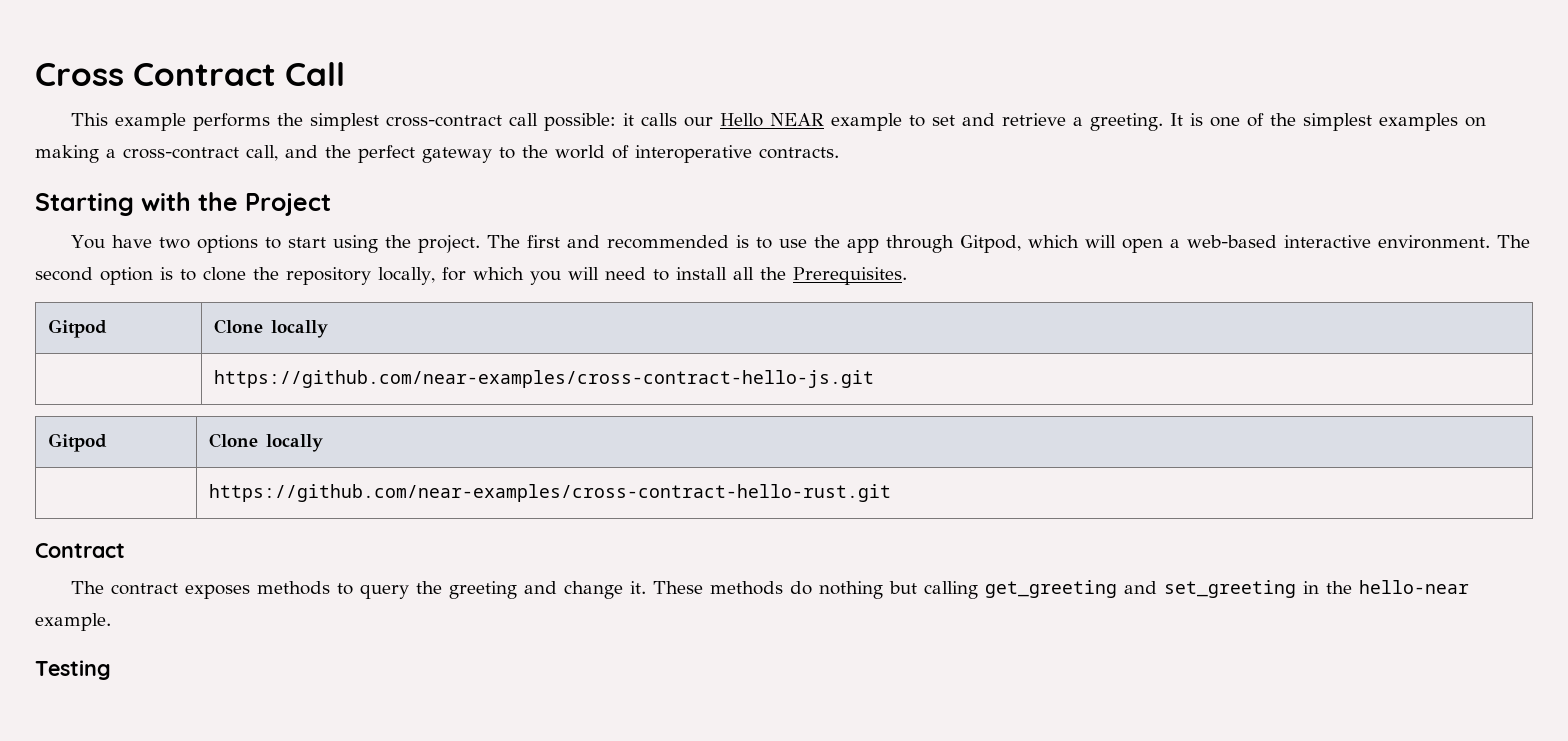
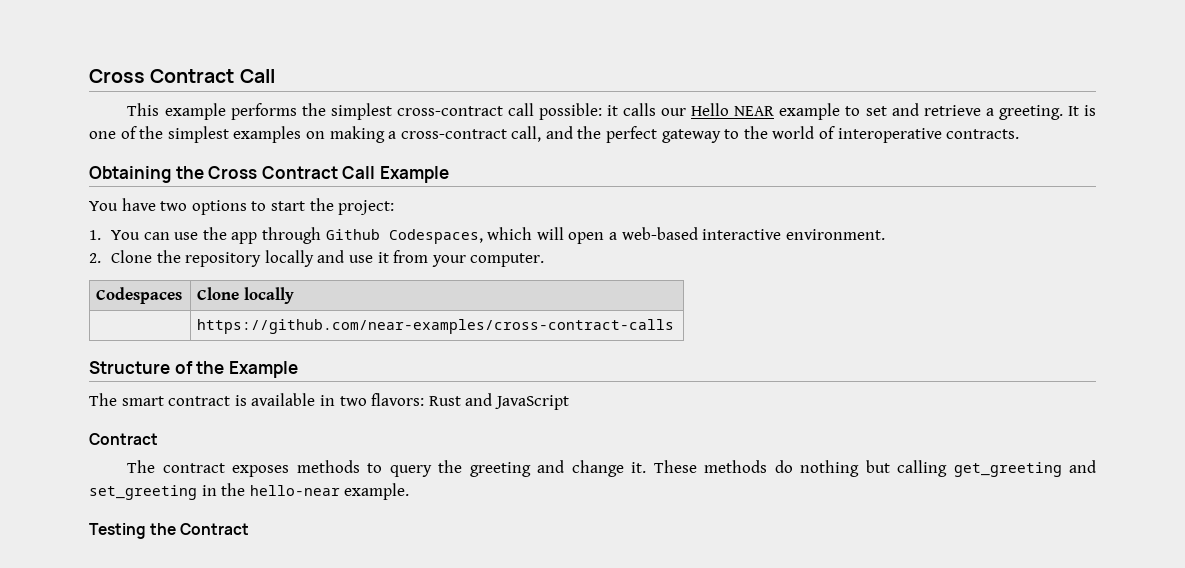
[35,192,331,216] Starting with the Project -> [89,166,449,183] Obtaining the Cross Contract Call Example
[332,235,772,253] using the project. The first and recommended is to -> [309,198,395,215] [89,230,170,240] the project: // 1. You can
[959,235,1021,253] Gitpod, -> [325,229,483,244] Github Codespaces,
[1496,235,1530,248] [35,267,907,285] [47,319,107,338] [213,319,328,338] [213,370,874,388] [47,433,107,452] [208,433,323,452] [208,484,891,502] The second option is to clone the repository locally, for which you will need to install all the Prerequisites. // Gitpod | Clone locally // | https://github.com/near-examples/cross-contract-hello-js.git // Gitpod | Clone locally // | https://github.com/near-examples/cross-contract-hello-rust.git -> [89,250,545,267] [96,287,183,304] [197,287,294,304] [197,319,675,334] [89,361,298,378] [89,393,569,410] // 2. Clone the repository locally and use it from your computer. // Codespaces | Clone locally // | https://github.com/near-examples/cross-contract-calls // Structure of the Example // The smart contract is available in two flavors: Rust and JavaScript
(111, 670) none -> [150,523,250,535] the Contract

